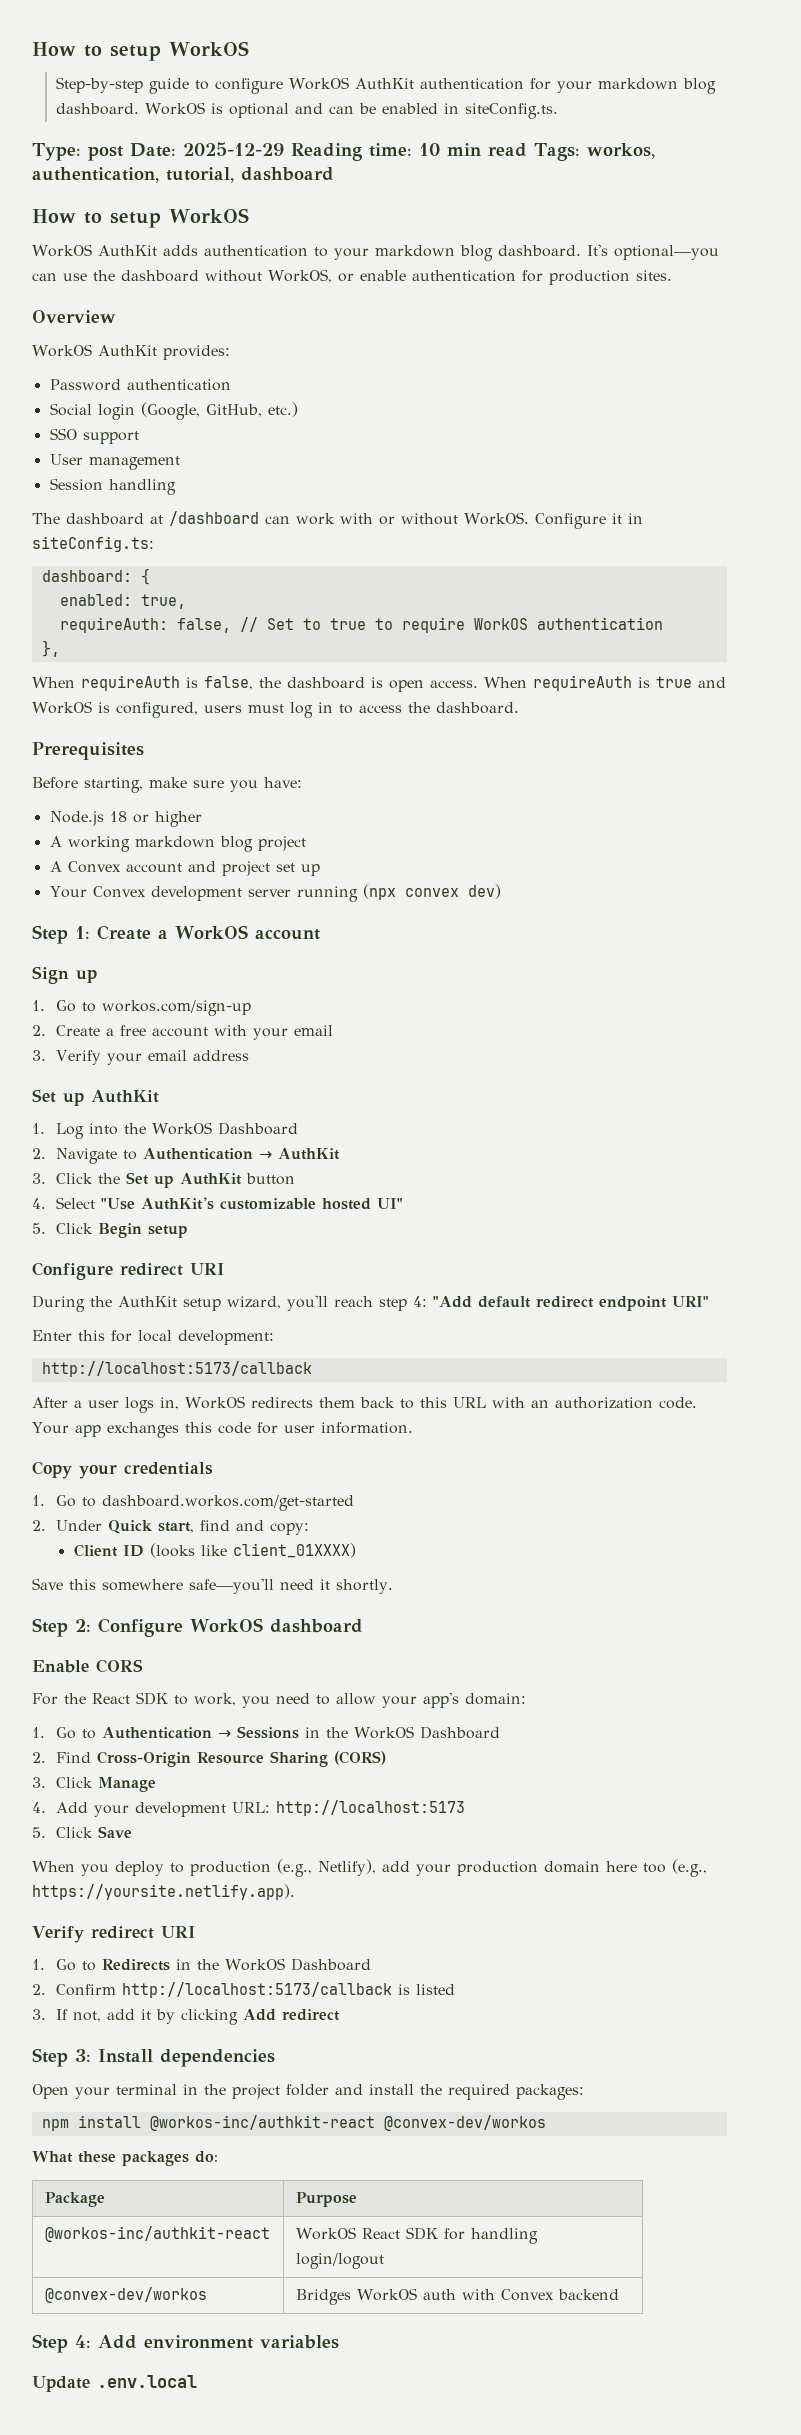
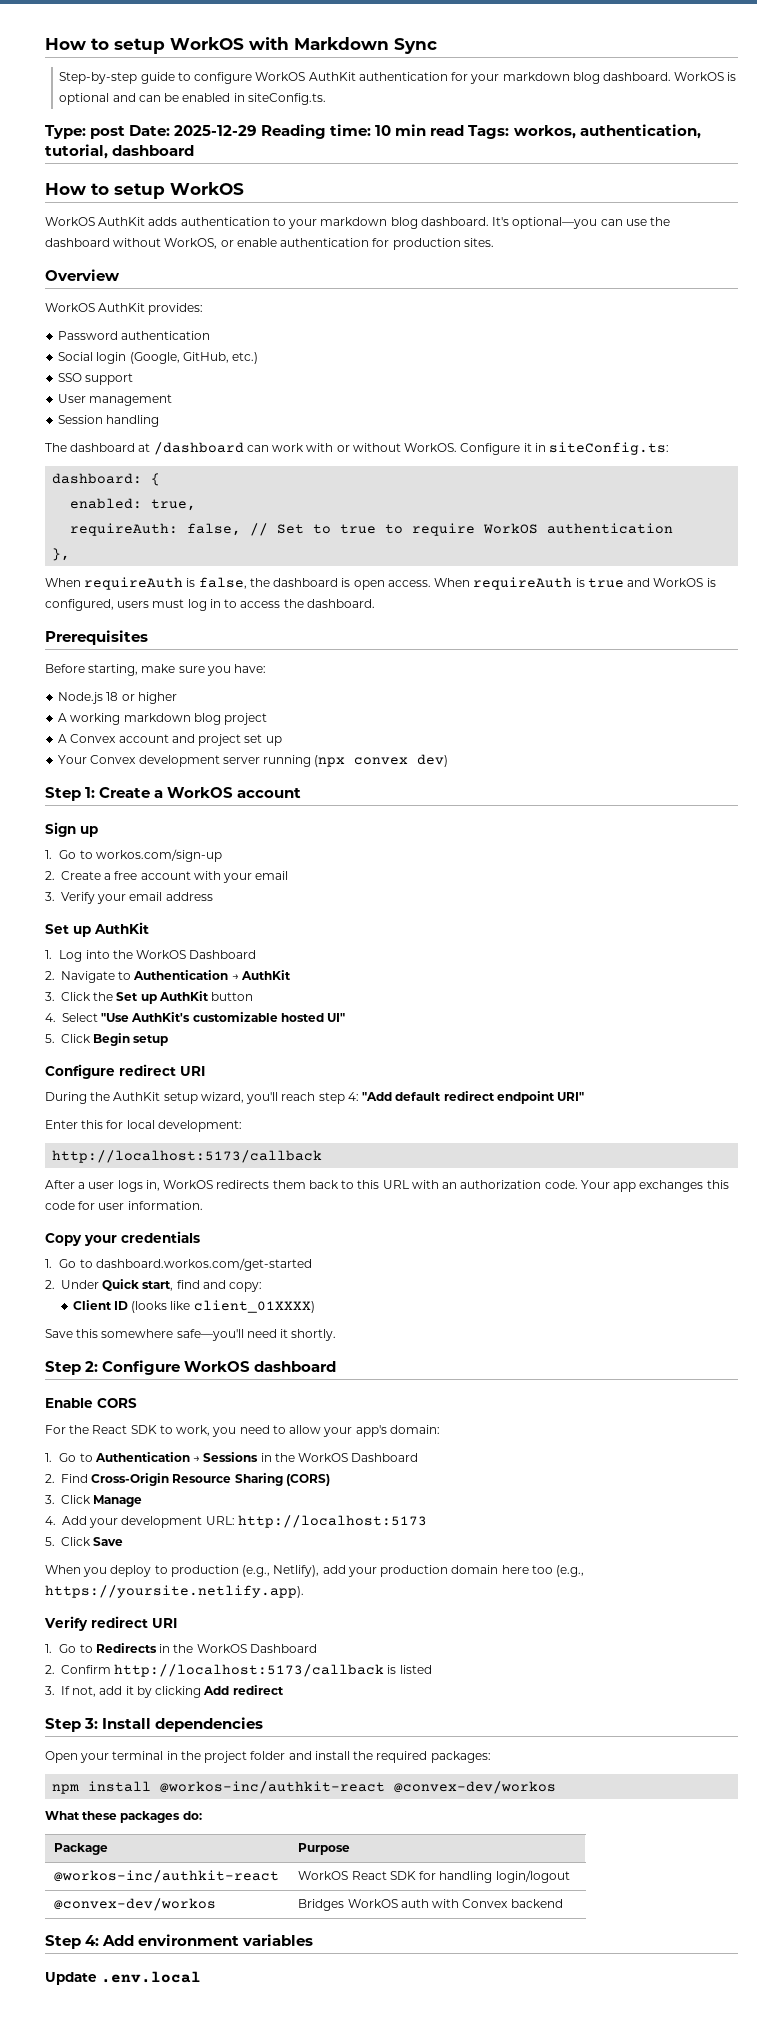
[32,41,249,61] How to setup WorkOS -> [45,37,437,54] How to setup WorkOS with Markdown Sync

